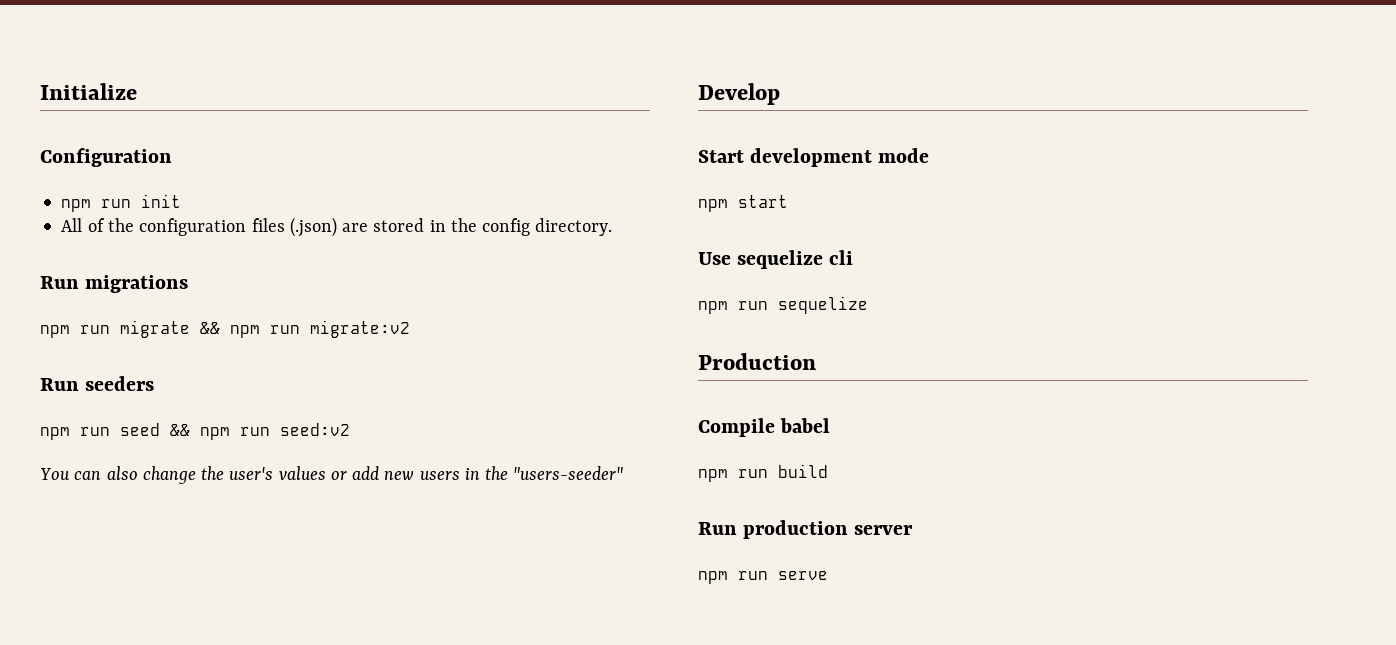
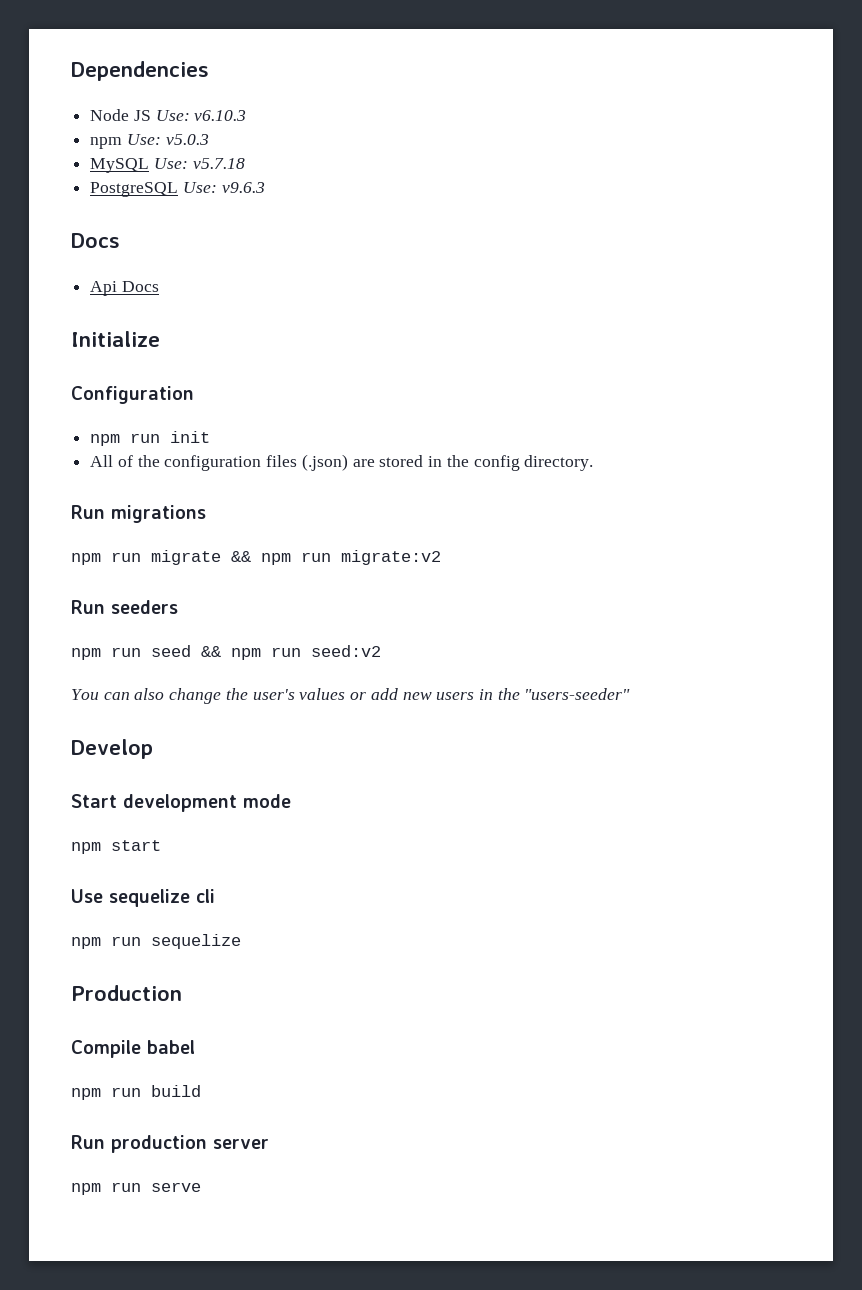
(40, 91) none -> [71,61,209,81] [90,109,247,121] [90,134,209,149] [90,158,245,173] [90,182,265,197] [71,233,120,248] [90,281,159,296] Dependencies // Node JS Use: v6.10.3 // npm Use: v5.0.3 // MySQL Use: v5.7.18 // PostgreSQL Use: v9.6.3 // Docs // Api Docs //

